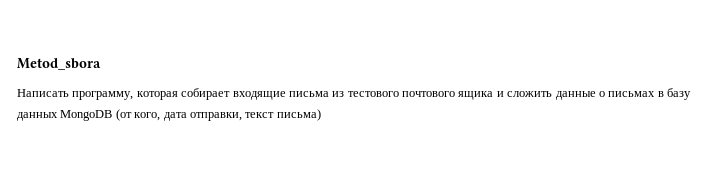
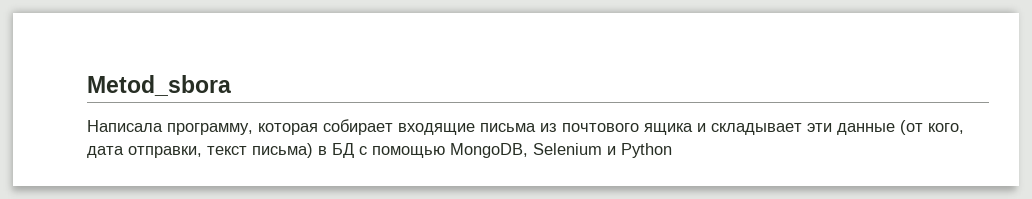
[17,89,69,97] Написать -> [87,120,163,132] Написала
[347,91,399,97] тестового -> (557, 127) none
[507,88,691,100] [17,110,113,121] сложить данные о письмах в базу данных MongoDB -> [711,123,895,135] складывает эти данные
(321, 115) none -> [318,143,672,158] в БД с помощью MongoDB, Selenium и Python

